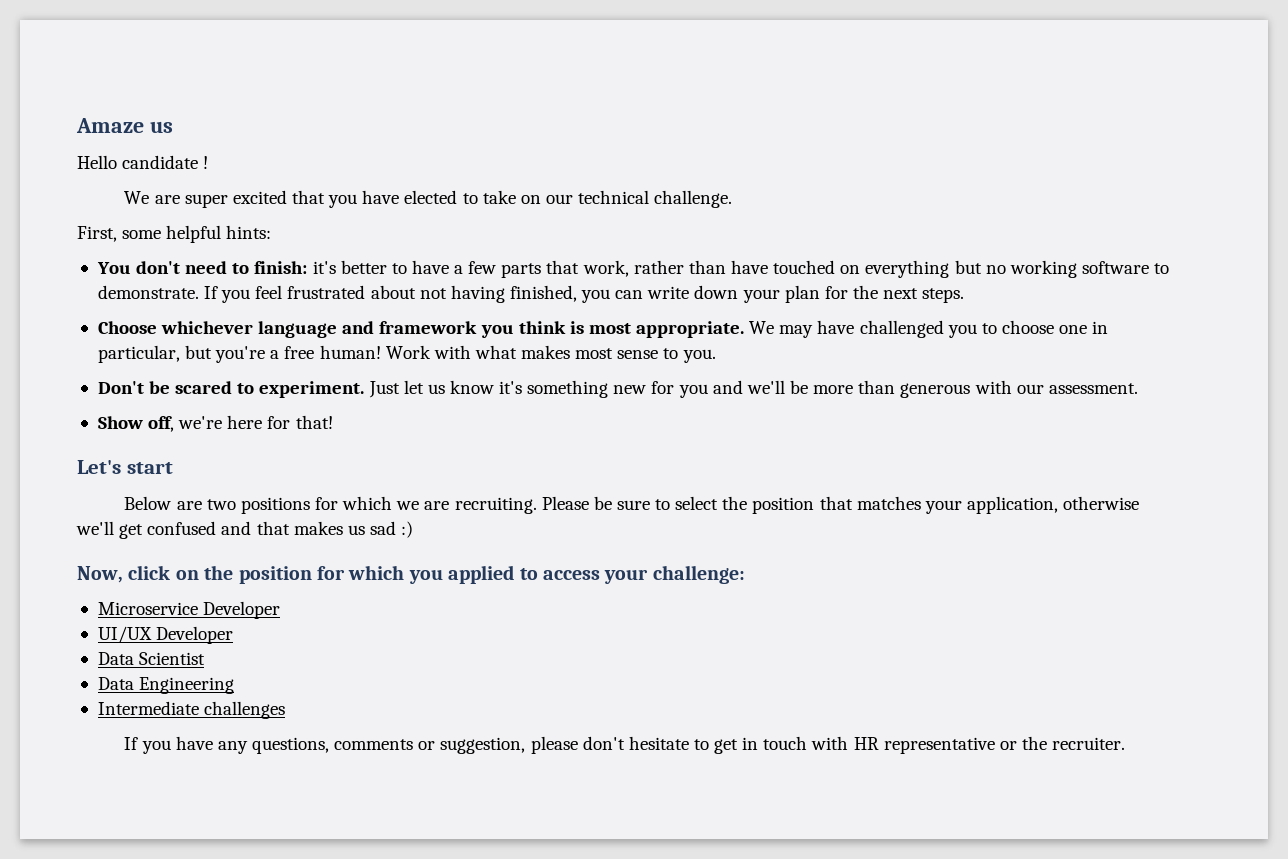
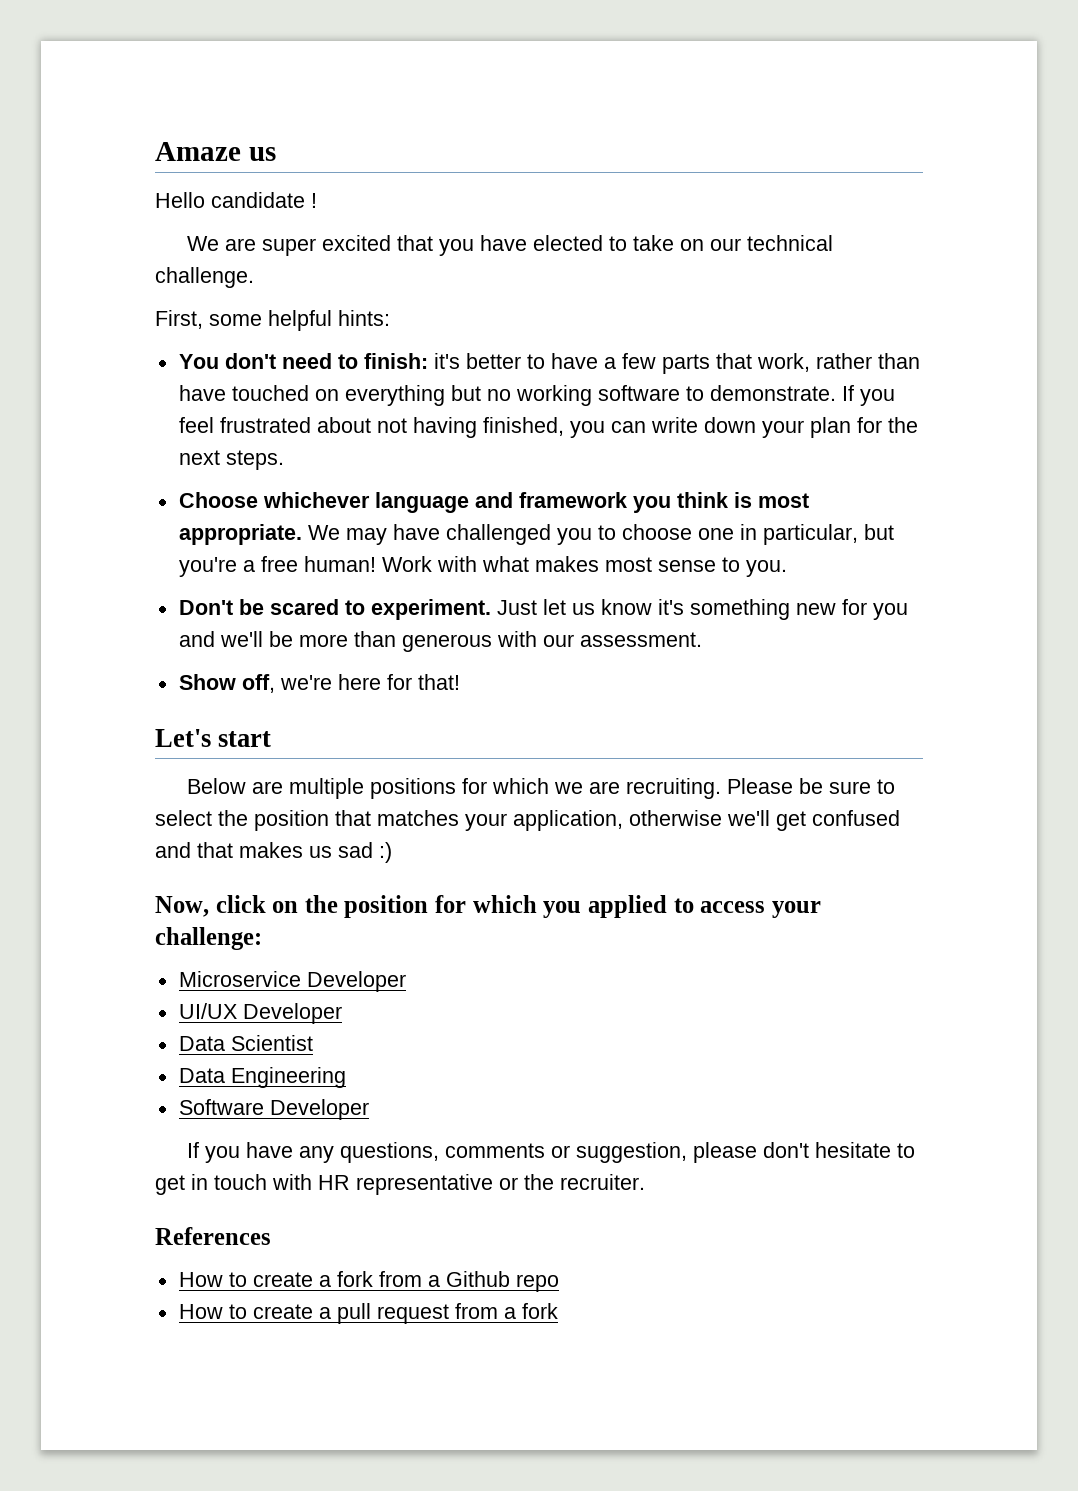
[206,499,236,510] two -> [288,778,364,799] multiple
[97,701,286,719] Intermediate challenges -> [178,1099,369,1120] Software Developer
(1126, 743) none -> [155,1227,271,1245] [178,1271,559,1292] [178,1303,558,1324] // References // How to create a fork from a Github repo // How to create a pull request from a fork

